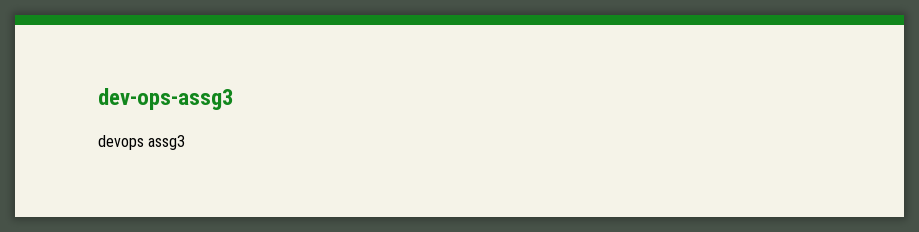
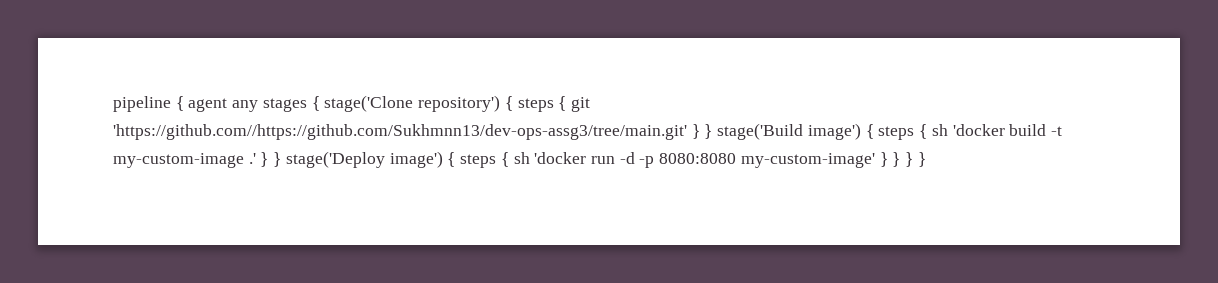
[98,88,233,110] [98,135,186,150] dev-ops-assg3 // devops assg3 -> [113,95,590,112] [113,123,1062,140] [113,151,926,168] pipeline { agent any stages { stage('Clone repository') { steps { git 'https://github.com//https://github.com/Sukhmnn13/dev-ops-assg3/tree/main.git' } } stage('Build image') { steps { sh 'docker build -t my-custom-image .' } } stage('Deploy image') { steps { sh 'docker run -d -p 8080:8080 my-custom-image' } } } }

